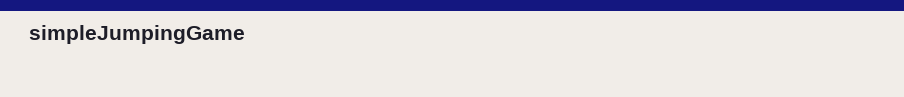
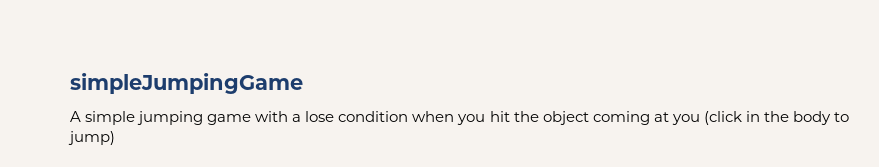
(245, 34) none -> [70,111,849,125] [68,131,115,145] // A simple jumping game with a lose condition when you hit the object coming at you (click in the body to jump)

